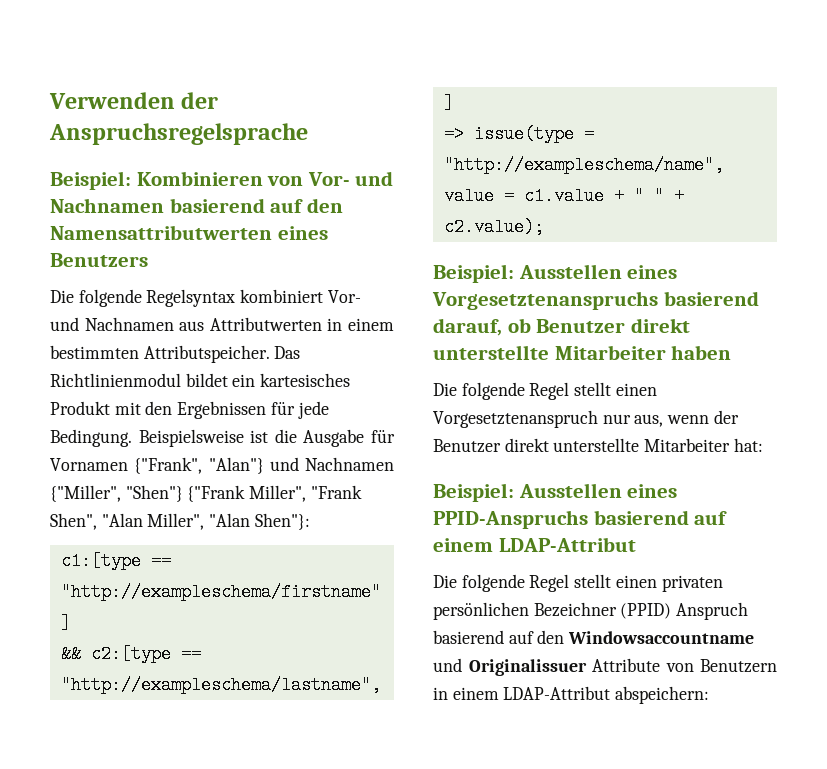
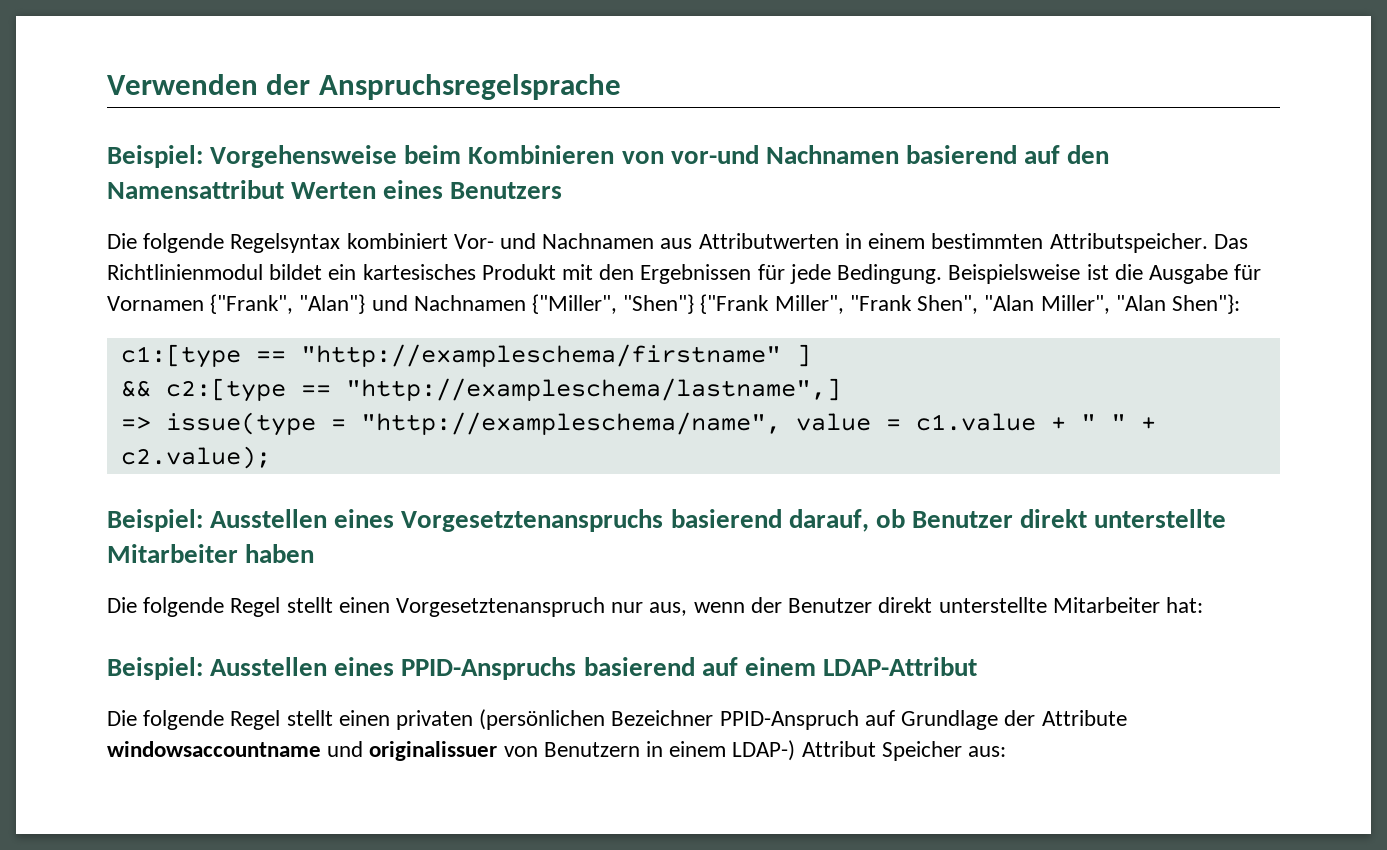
[136,171,394,186] Kombinieren von Vor- und -> [210,145,759,168] Vorgehensweise beim Kombinieren von vor-und
[50,225,272,240] Namensattributwerten -> [107,180,377,199] Namensattribut Werten
[433,602,749,620] [433,630,755,644] [433,658,777,676] [433,686,710,704] persönlichen Bezeichner (PPID) Anspruch basierend auf den Windowsaccountname und Originalissuer Attribute von Benutzern in einem LDAP-Attribut abspeichern: -> [479,709,1127,730] [107,740,1007,761] (persönlichen Bezeichner PPID-Anspruch auf Grundlage der Attribute windowsaccountname und originalissuer von Benutzern in einem LDAP-) Attribut Speicher aus:

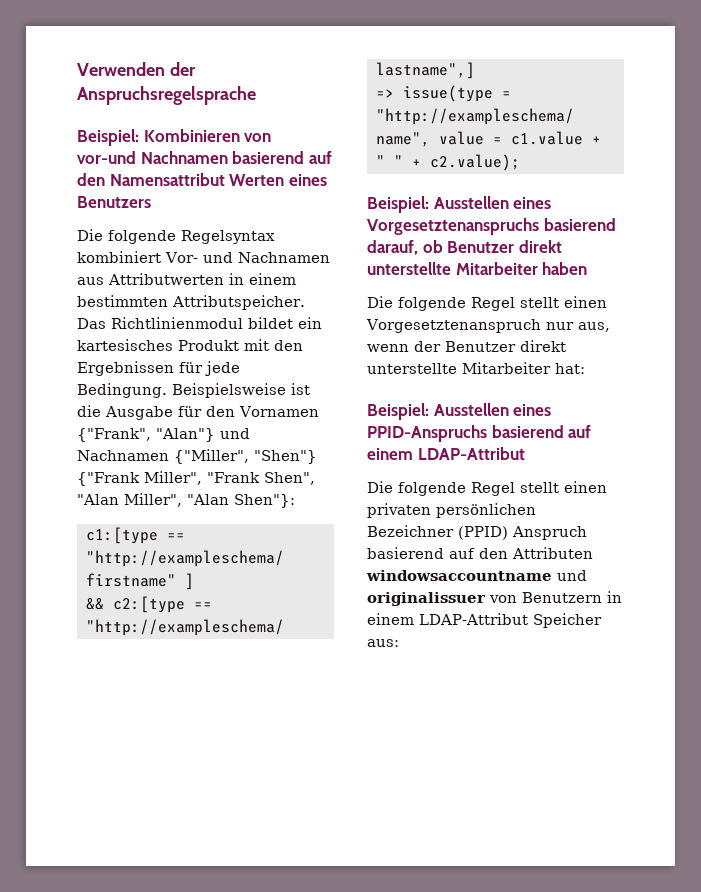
[210,145,462,168] Vorgehensweise beim -> (139, 137) none
(1262, 272) none -> [206,406,235,417] den
[479,709,1127,730] (persönlichen Bezeichner PPID-Anspruch auf Grundlage der Attribute -> [436,503,536,518] [367,525,587,540] [367,547,593,559] persönlichen Bezeichner (PPID) Anspruch basierend auf den Attributen
[732,740,876,761] LDAP-) Attribut -> [419,613,528,625] LDAP-Attribut

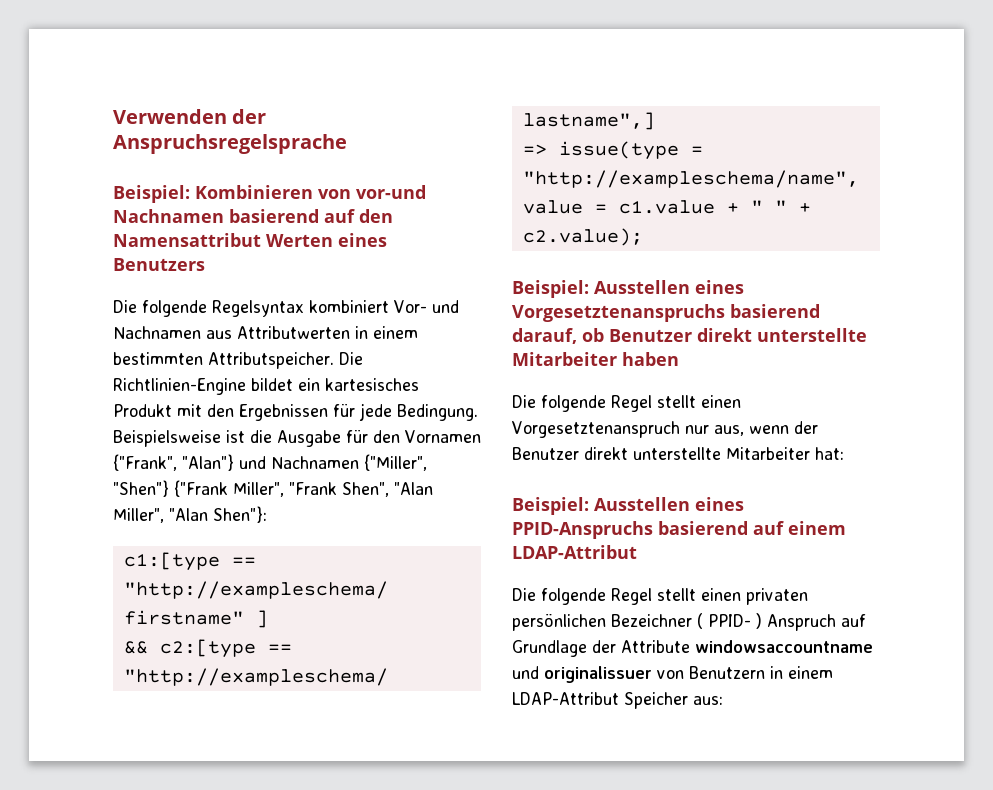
[77,317,243,329] Das Richtlinienmodul -> [339,352,363,365] [113,378,246,395] Die Richtlinien-Engine
[458,526,587,540] [367,547,593,559] (PPID) Anspruch basierend auf den Attributen -> [697,613,866,631] [512,640,690,657] ( PPID- ) Anspruch auf Grundlage der Attribute

